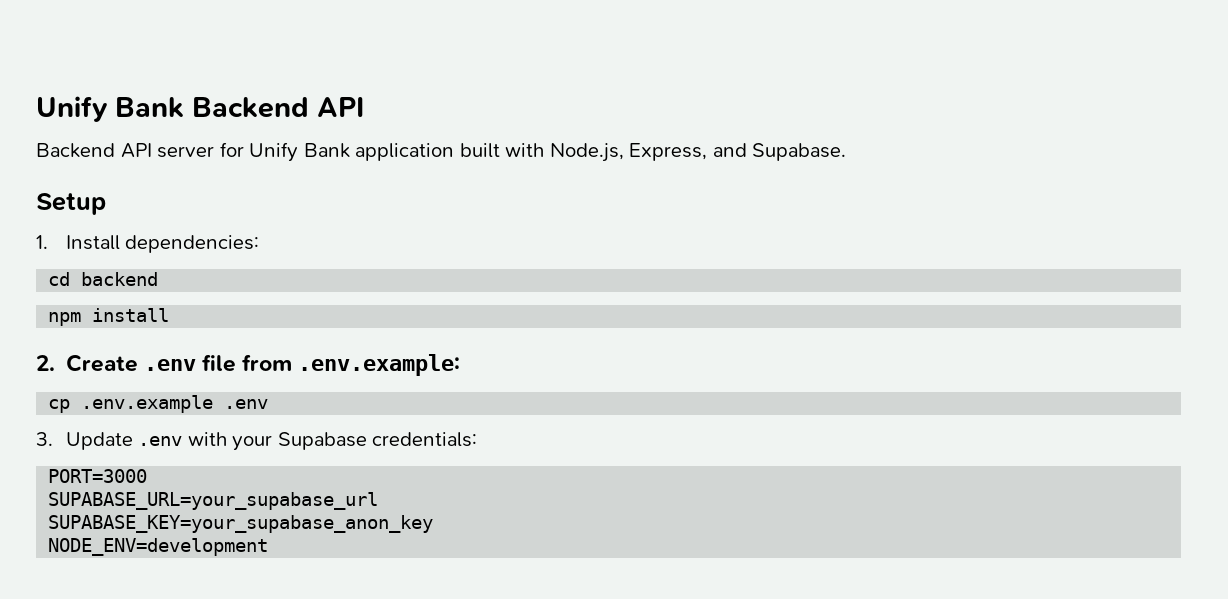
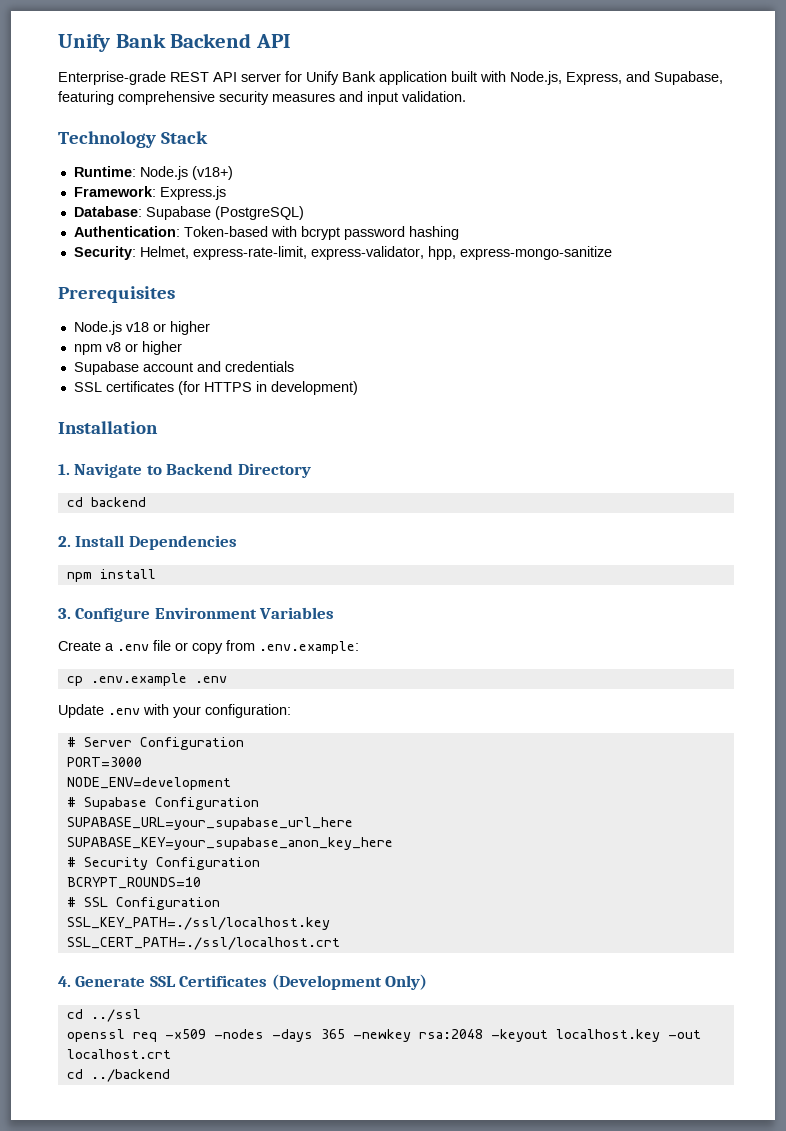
[36,143,115,158] Backend -> [58,71,209,85] Enterprise-grade REST
[752,143,847,161] [36,193,106,215] [36,235,260,253] Supabase. // Setup // 1. Install dependencies: -> [654,71,723,85] [58,91,466,105] [58,131,208,148] [73,166,233,180] [73,186,226,200] [73,206,304,220] [73,226,459,240] [73,246,612,260] [58,286,175,303] [73,321,210,335] [73,341,182,355] [73,361,294,375] [73,381,358,395] [58,421,158,434] [58,463,311,478] Supabase, featuring comprehensive security measures and input validation. // Technology Stack // Runtime: Node.js (v18+) // Framework: Express.js // Database: Supabase (PostgreSQL) // Authentication: Token-based with bcrypt password hashing // Security: Helmet, express-rate-limit, express-validator, hpp, express-mongo-sanitize // Prerequisites // Node.js v18 or higher // npm v8 or higher // Supabase account and credentials // SSL certificates (for HTTPS in development) // Installation // 1. Navigate to Backend Directory
(159, 279) none -> [58,535,237,550] // 2. Install Dependencies
[36,354,236,372] 2. Create .env file -> [58,607,335,622] [58,640,223,654] 3. Configure Environment Variables // Create a .env file or copy
[36,432,53,446] 3. -> (227, 679) none
[277,432,478,450] [48,469,148,483] [48,492,379,510] [48,515,434,533] [48,538,269,556] Supabase credentials: // PORT=3000 // SUPABASE_URL=your_supabase_url // SUPABASE_KEY=your_supabase_anon_key // NODE_ENV=development -> [205,704,291,718] [66,737,244,750] [66,757,142,767] [66,777,231,790] [66,797,259,810] [66,817,353,830] [66,837,393,850] [66,857,260,870] [66,877,201,889] [66,897,220,910] [66,917,330,930] [66,937,340,950] [58,974,428,990] [66,1009,141,1022] [66,1029,701,1042] [66,1049,171,1059] [66,1069,170,1082] configuration: // # Server Configuration // PORT=3000 // NODE_ENV=development // # Supabase Configuration // SUPABASE_URL=your_supabase_url_here // SUPABASE_KEY=your_supabase_anon_key_here // # Security Configuration // BCRYPT_ROUNDS=10 // # SSL Configuration // SSL_KEY_PATH=./ssl/localhost.key // SSL_CERT_PATH=./ssl/localhost.crt // 4. Generate SSL Certificates (Development Only) // cd ../ssl // openssl req -x509 -nodes -days 365 -newkey rsa:2048 -keyout localhost.key -out localhost.crt // cd ../backend

